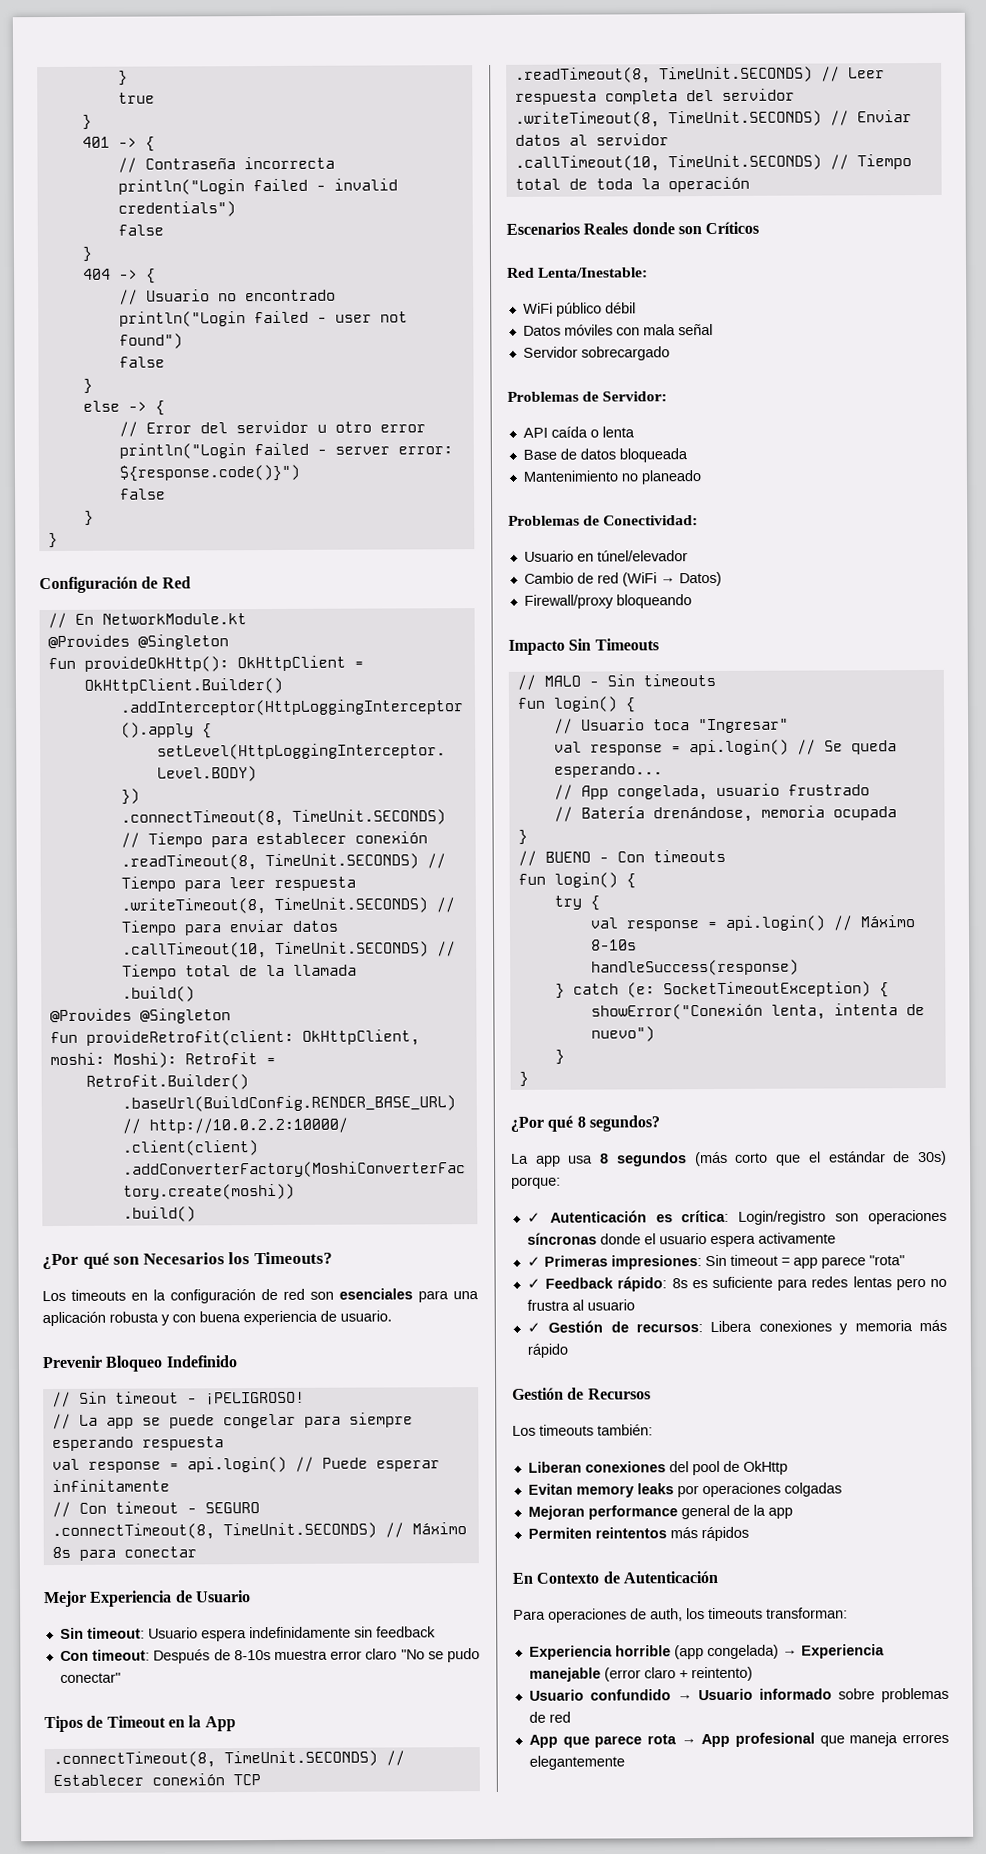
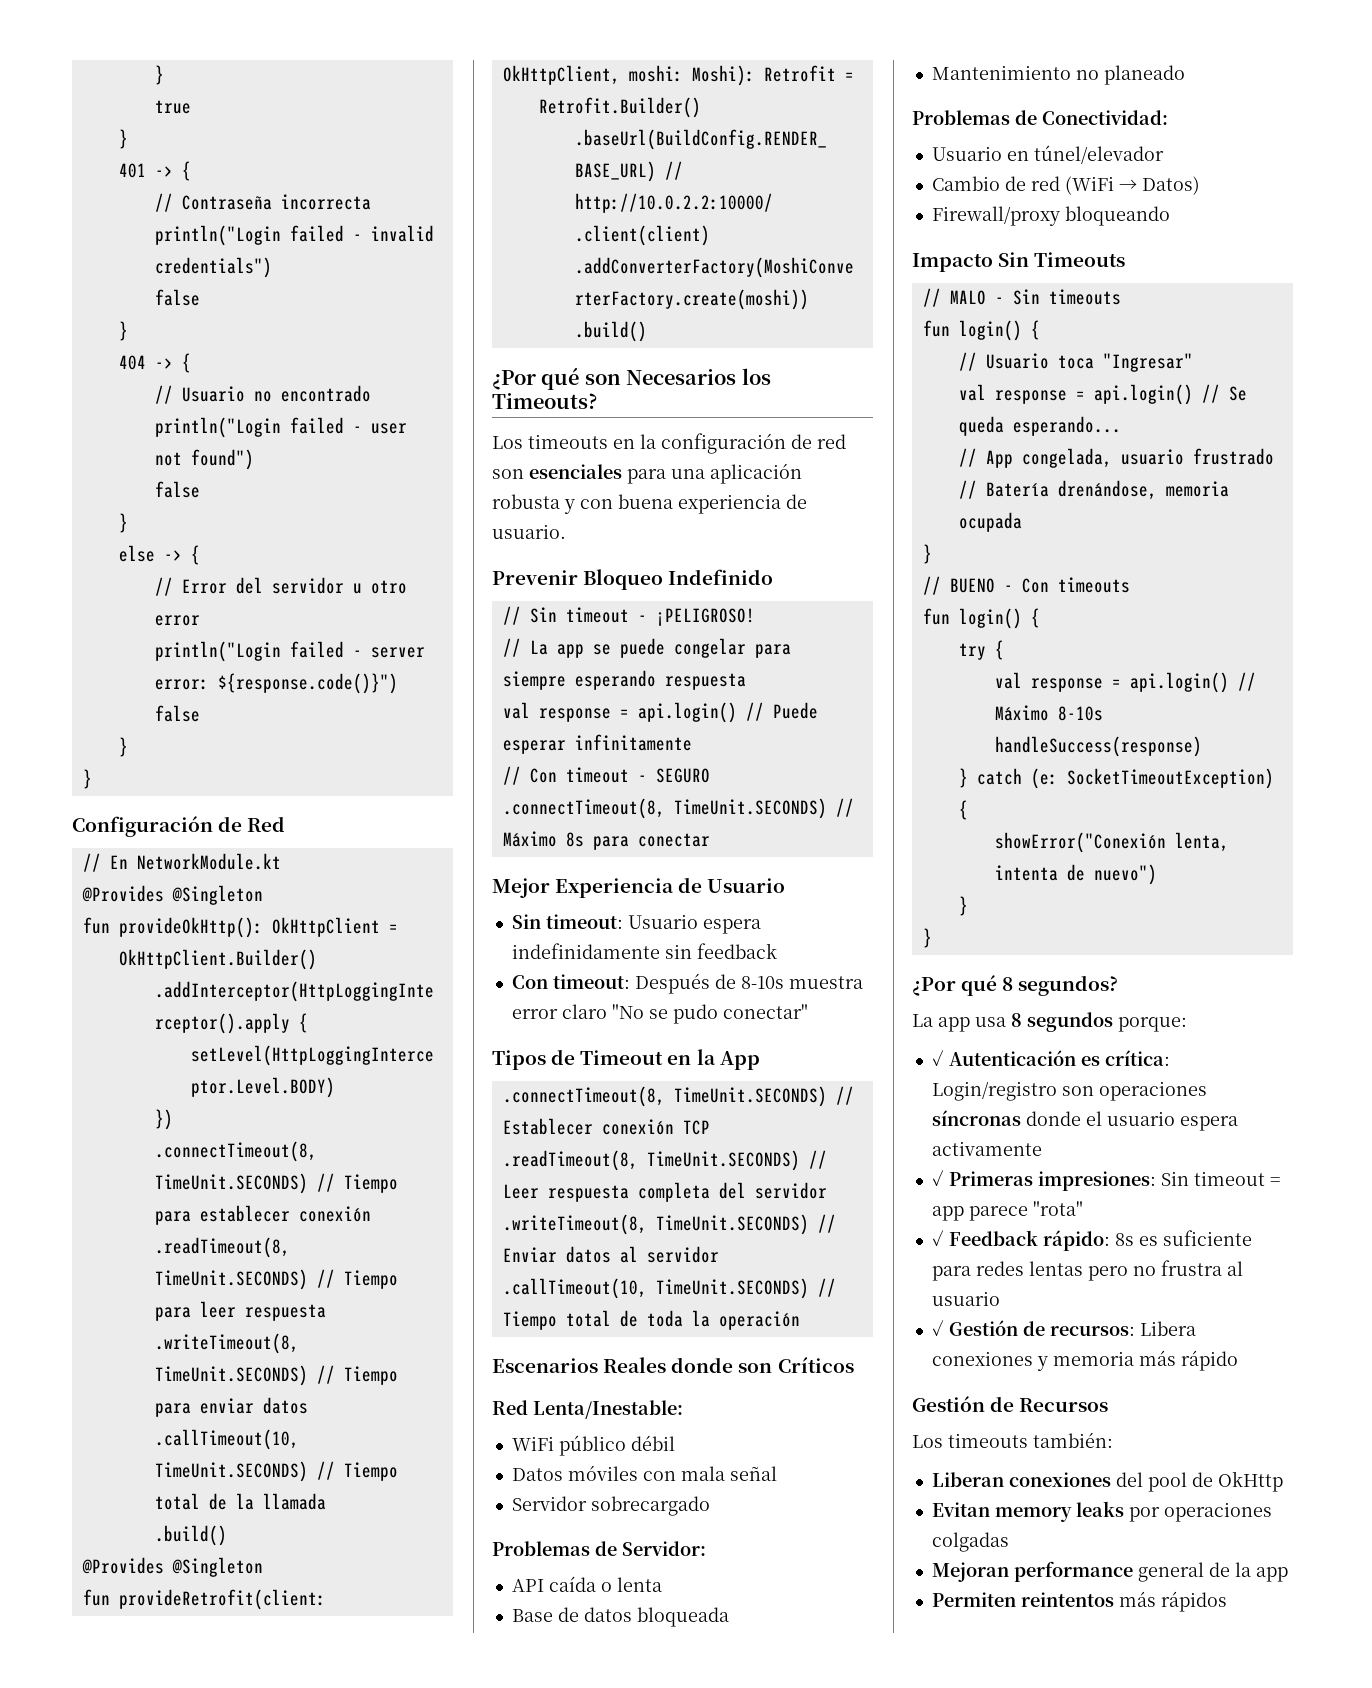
[694,1150,948,1167] (más corto que el estándar de 30s) -> (1113, 1022) none
[512,1570,718,1584] [513,1607,848,1623] [528,1644,885,1660] [528,1666,753,1682] [528,1687,950,1703] [528,1711,571,1723] [528,1732,949,1748] [528,1755,625,1770] // En Contexto de Autenticación // Para operaciones de auth, los timeouts transforman: // Experiencia horrible (app congelada) → Experiencia manejable (error claro + reintento) // Usuario confundido → Usuario informado sobre problemas de red // App que parece rota → App profesional que maneja errores elegantemente -> (1227, 1601) none

